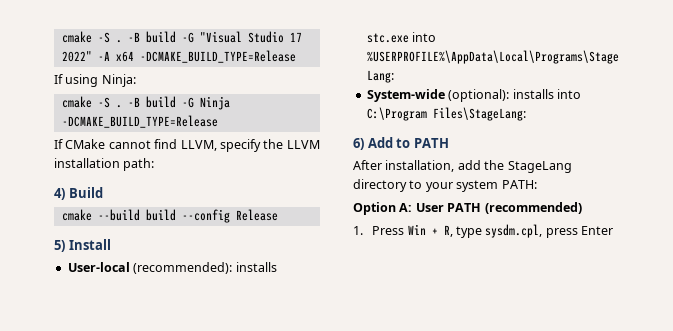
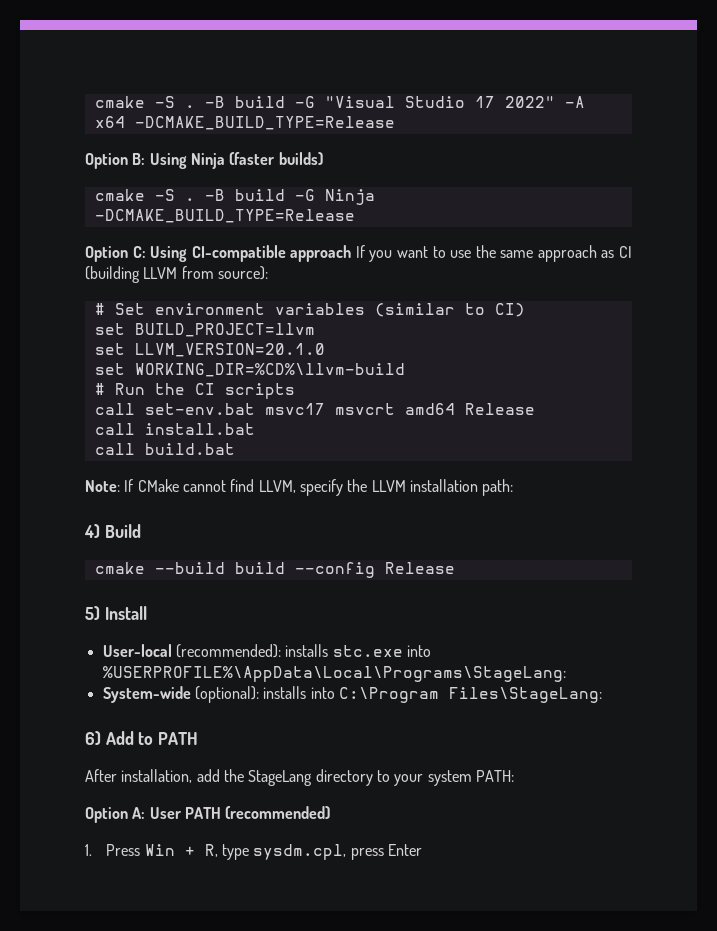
[54,74,136,87] If using Ninja: -> [85,152,323,169] Option B: Using Ninja (faster builds)
(218, 121) none -> [85,245,632,262] [85,266,268,283] [94,303,525,317] [94,323,315,337] [94,343,325,357] [94,363,405,377] [94,383,295,399] [94,403,535,415] [94,423,255,435] [94,443,235,455] [85,480,120,492] Option C: Using CI-compatible approach If you want to use the same approach as CI (building LLVM from source): // # Set environment variables (similar to CI) // set BUILD_PROJECT=llvm // set LLVM_VERSION=20.1.0 // set WORKING_DIR=%CD%\llvm-build // # Run the CI scripts // call set-env.bat msvc17 msvcrt amd64 Release // call install.bat // call build.bat // Note:

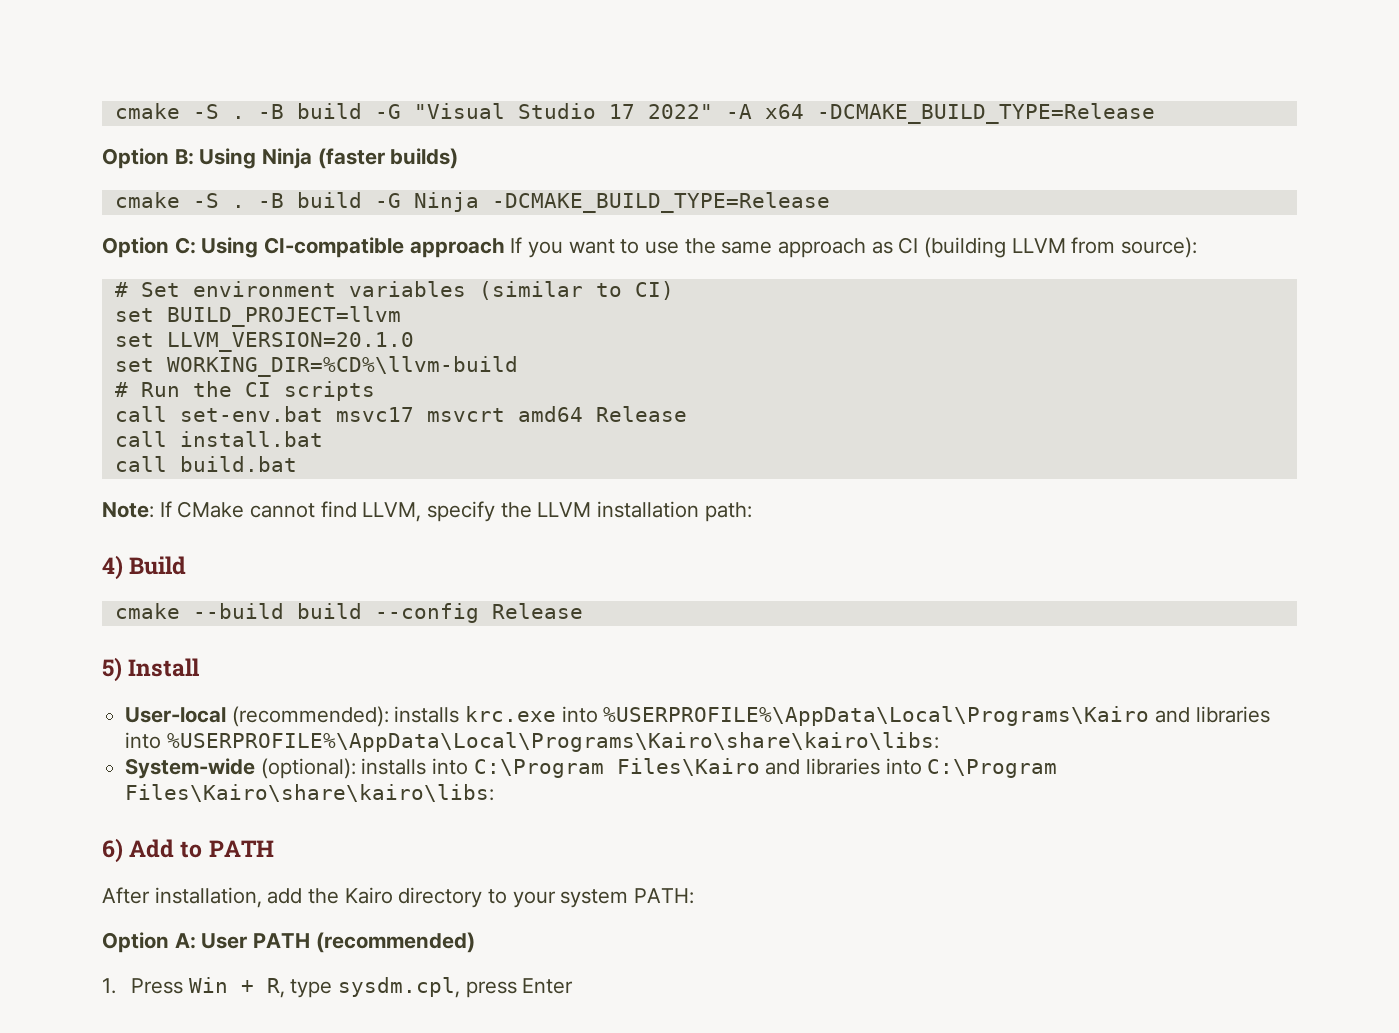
[332,645,431,657] [102,666,566,682] stc.exe into %USERPROFILE%\AppData\Local\Programs\StageLang: -> [465,706,1270,726] [125,732,939,752] krc.exe into %USERPROFILE%\AppData\Local\Programs\Kairo and libraries into %USERPROFILE%\AppData\Local\Programs\Kairo\share\kairo\libs:
[448,687,602,703] Files\StageLang: -> [616,758,1058,778] [125,784,495,802] Files\Kairo and libraries into C:\Program Files\Kairo\share\kairo\libs:
[248,770,313,786] StageLang -> [344,887,393,904] Kairo

